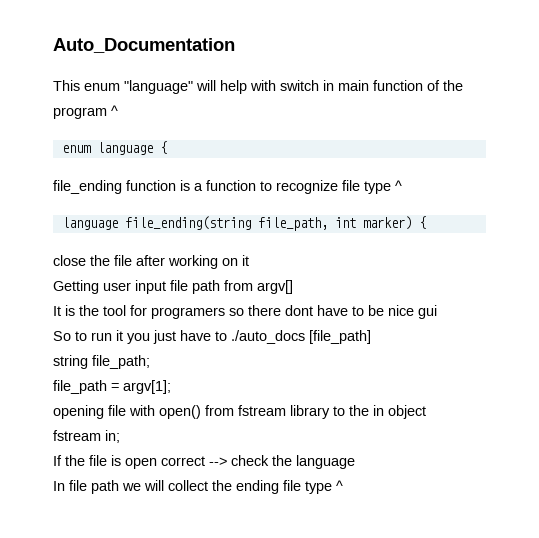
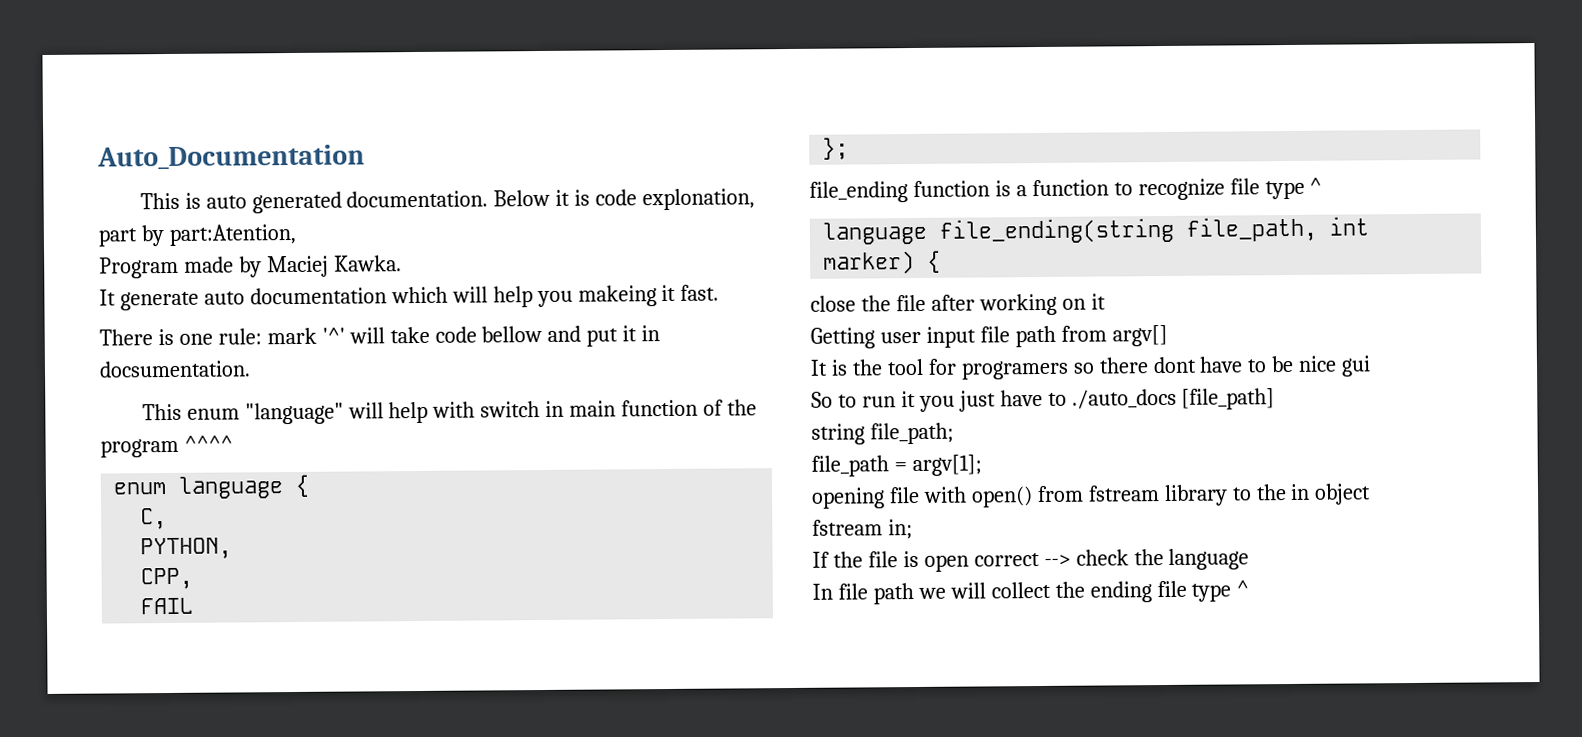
(235, 45) none -> [139,188,756,214] [98,223,296,247] [99,255,402,279] [99,284,720,311] [99,325,661,347] [99,360,251,378] // This is auto generated documentation. Below it is code explonation, part by part:Atention, // Program made by Maciej Kawka. // It generate auto documentation which will help you makeing it fast. // There is one rule: mark '^' will take code bellow and put it in docsumentation.
[111,105,118,116] ^ -> [183,435,233,452] ^^^^
(167, 147) none -> [140,508,168,530] [140,537,233,560] [140,567,194,590] [140,597,194,615] [822,137,850,160] // C, // PYTHON, // CPP, // FAIL // };

